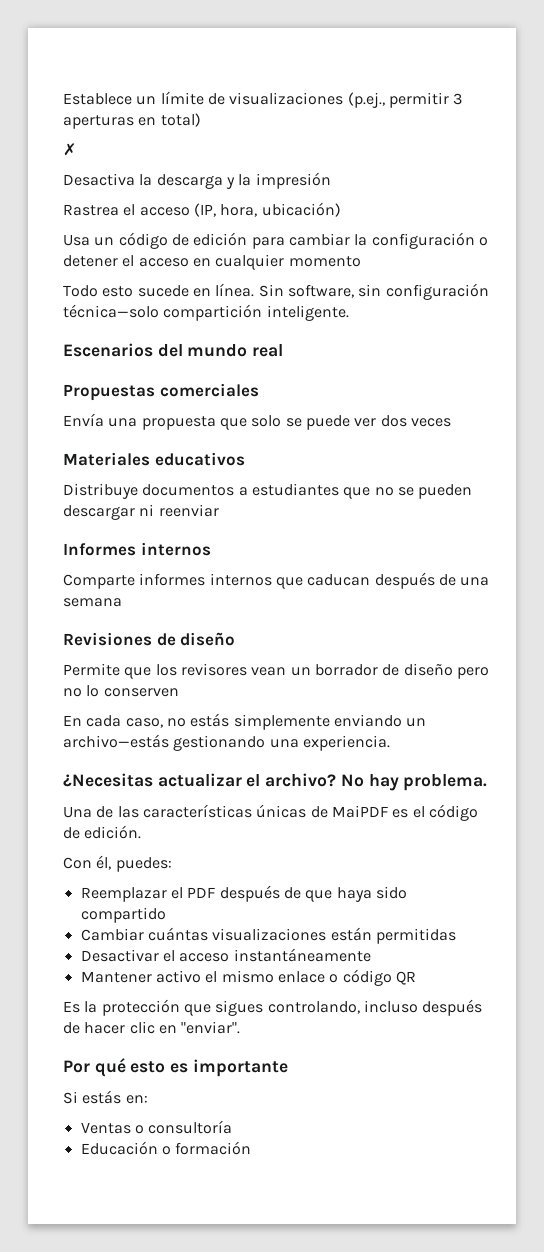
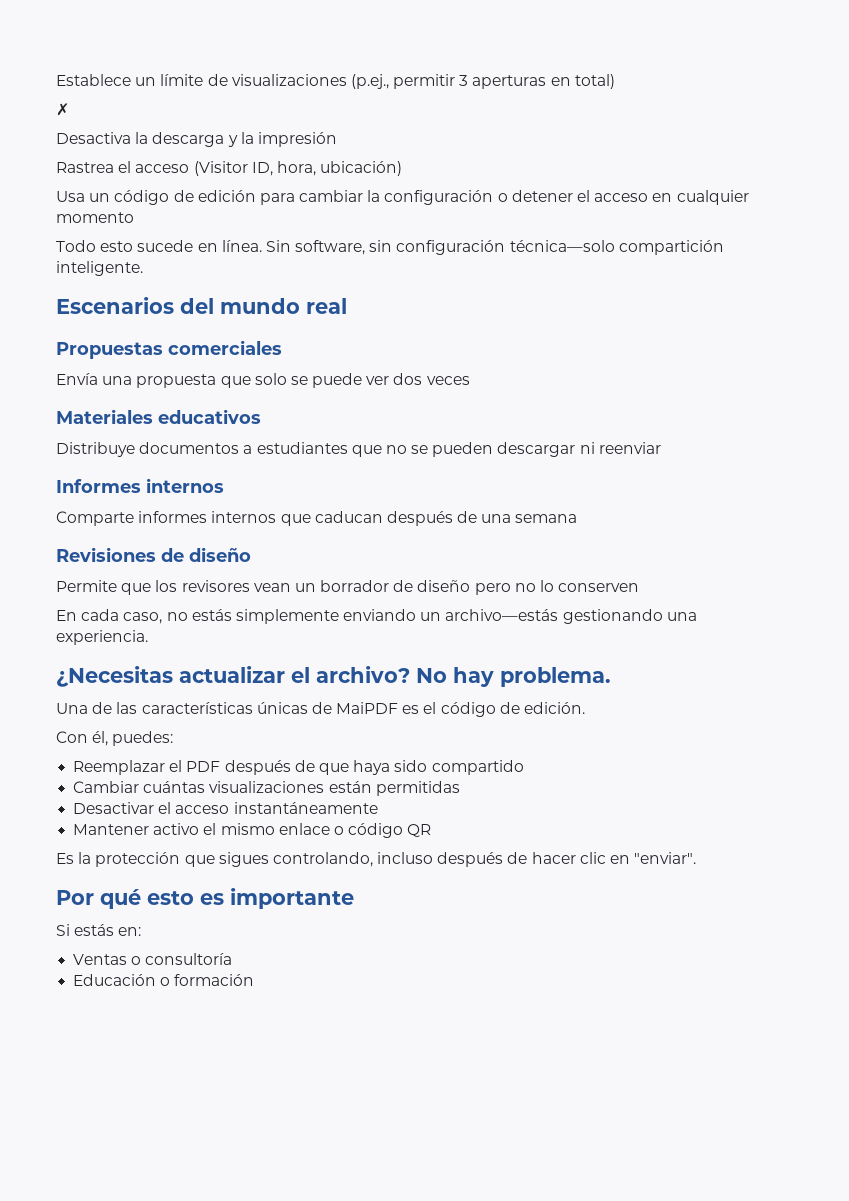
[193,203,216,217] (IP, -> [193,161,273,176] (Visitor ID,

